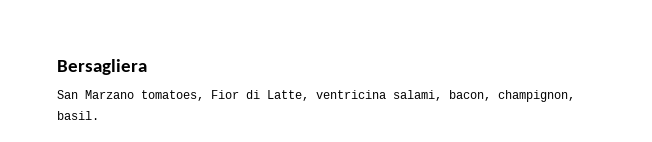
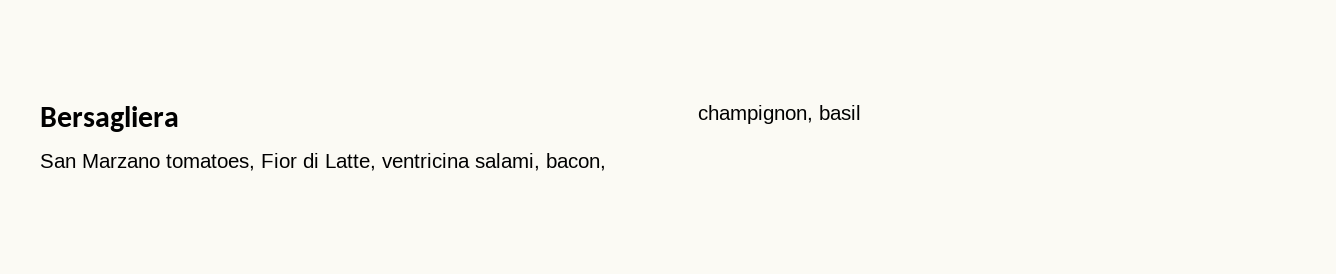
[57,111,99,120] basil. -> [819,105,861,120] basil

